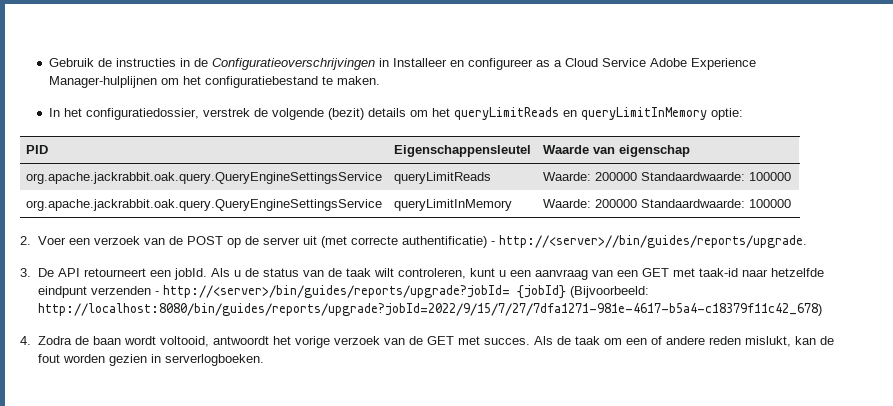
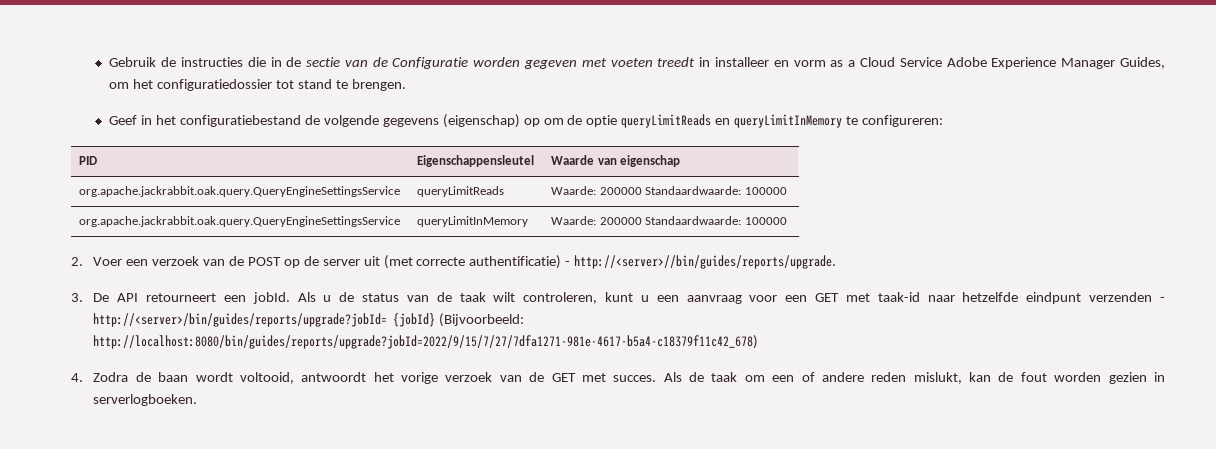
(176, 62) none -> [247,57,266,67] die
[211,58,533,70] Configuratieoverschrijvingen in Installeer en configureer -> [306,57,826,69] sectie van de Configuratie worden gegeven met voeten treedt in installeer en vorm
[48,76,380,88] [48,108,450,120] Manager-hulplijnen om het configuratiebestand te maken. // In het configuratiedossier, verstrek de volgende (bezit) details om het -> [1061,57,1165,69] [109,79,406,91] [109,114,618,128] Manager Guides, om het configuratiedossier tot stand te brengen. // Geef in het configuratiebestand de volgende gegevens (eigenschap) op om de optie
[710,108,743,120] optie: -> [846,115,943,127] te configureren:
[591,270,613,277] van -> [749,295,778,302] voor

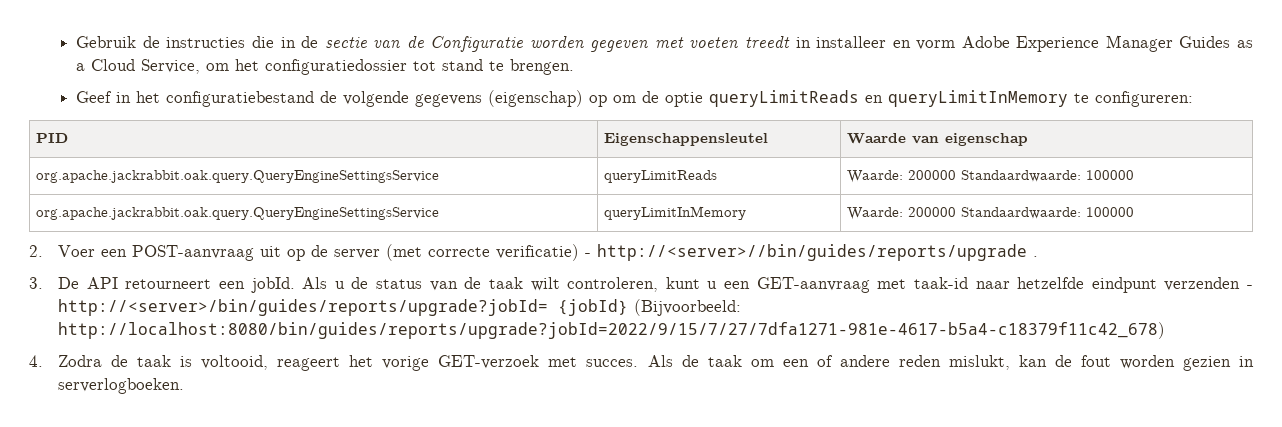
[830,57,1165,69] as a Cloud Service Adobe Experience Manager Guides, -> [961,35,1253,52] [76,59,201,74] Adobe Experience Manager Guides as a Cloud Service,
[152,256,281,266] verzoek van de POST -> [132,245,282,261] POST-aanvraag uit
[363,256,380,266] uit -> (381, 254) none
[469,255,837,269] authentificatie) - http://<server>//bin/guides/reports/upgrade. -> [496,244,1039,261] verificatie) - http://<server>//bin/guides/reports/upgrade .
[686,293,840,304] aanvraag voor een GET -> [756,277,870,293] GET-aanvraag
[158,372,576,384] baan wordt voltooid, antwoordt het vorige verzoek van de GET -> [137,355,540,371] taak is voltooid, reageert het vorige GET-verzoek

